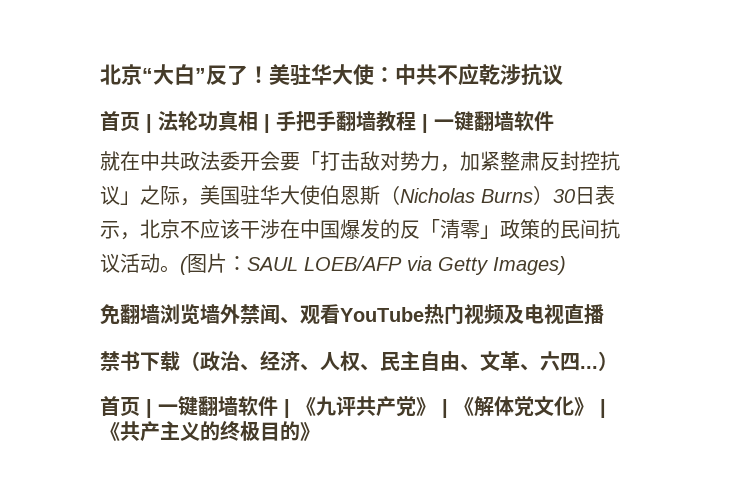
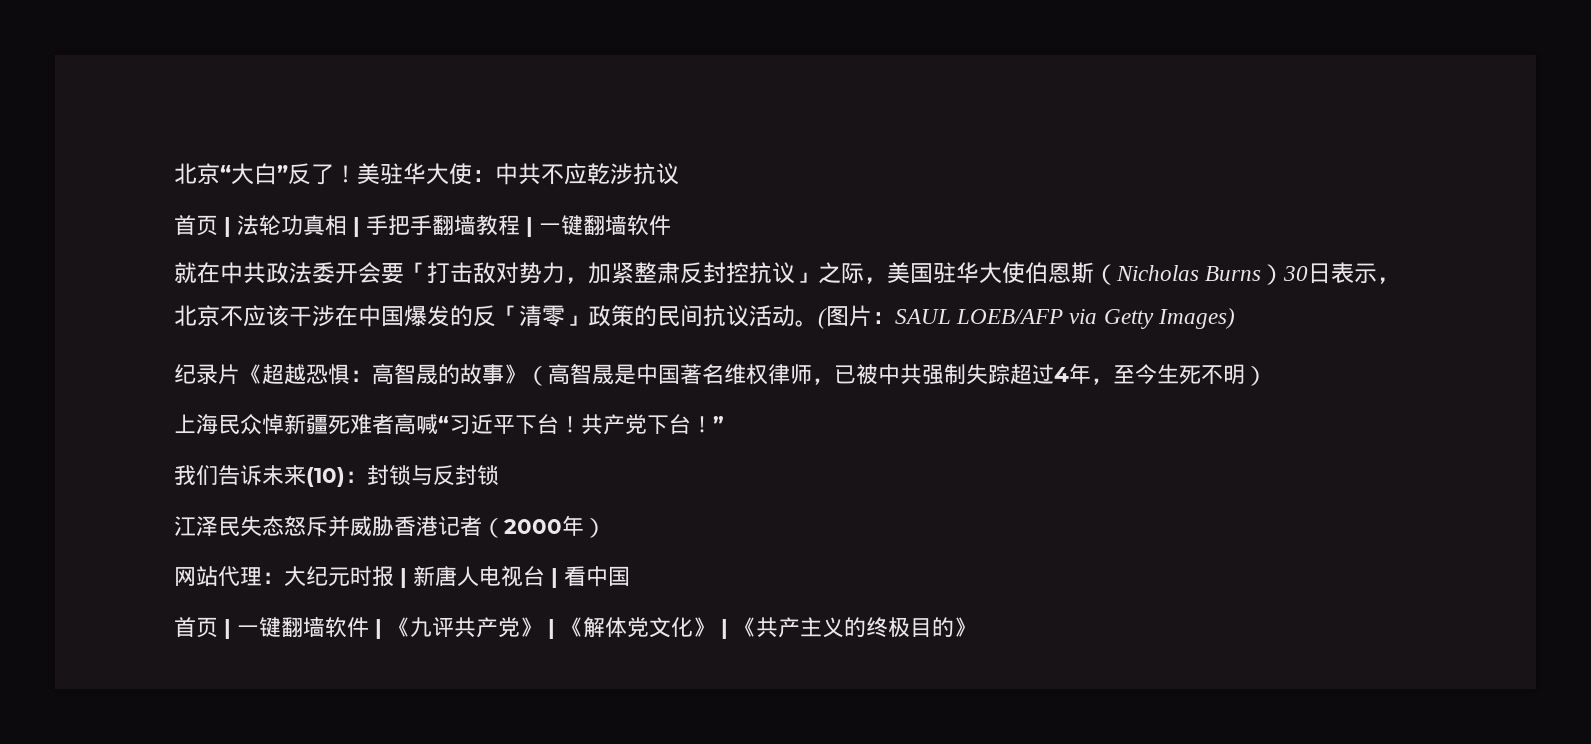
[100,304,604,325] [100,350,618,371] 免翻墙浏览墙外禁闻、观看YouTube热门视频及电视直播 // 禁书下载（政治、经济、人权、民主自由、文革、六四...） -> [174,363,1267,386] [174,414,724,435] [174,465,499,487] [174,515,606,538] [174,566,630,588] 纪录片《超越恐惧：高智晟的故事》（高智晟是中国著名维权律师，已被中共强制失踪超过4年，至今生死不明） // 上海民众悼新疆死难者高喊“习近平下台！共产党下台！” // 我们告诉未来(10)：封锁与反封锁 // 江泽民失态怒斥并威胁香港记者（2000年） // 网站代理：大纪元时报 | 新唐人电视台 | 看中国

